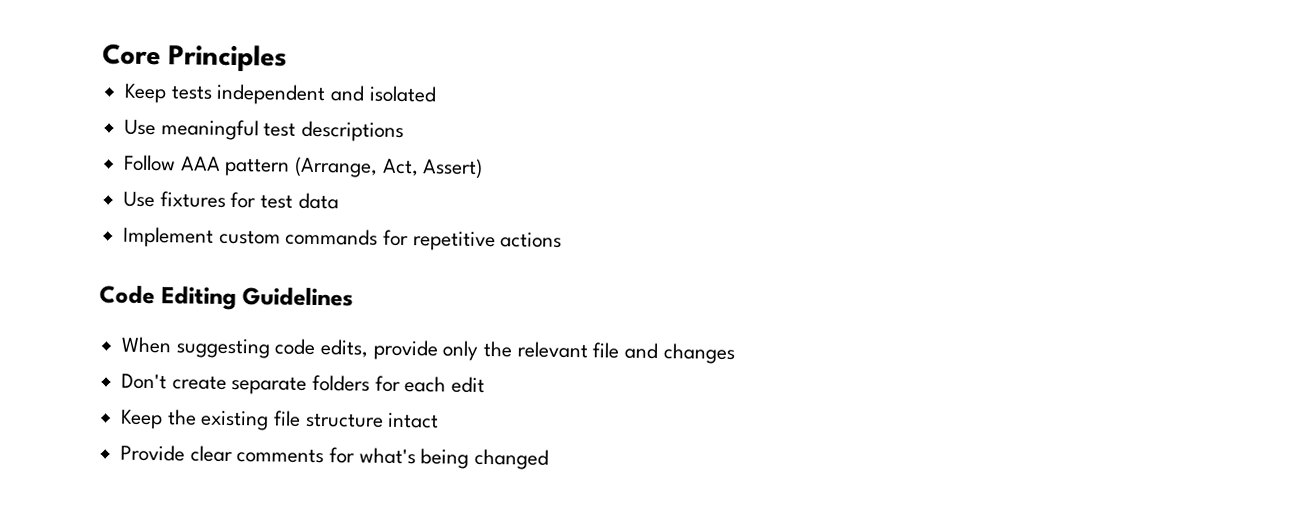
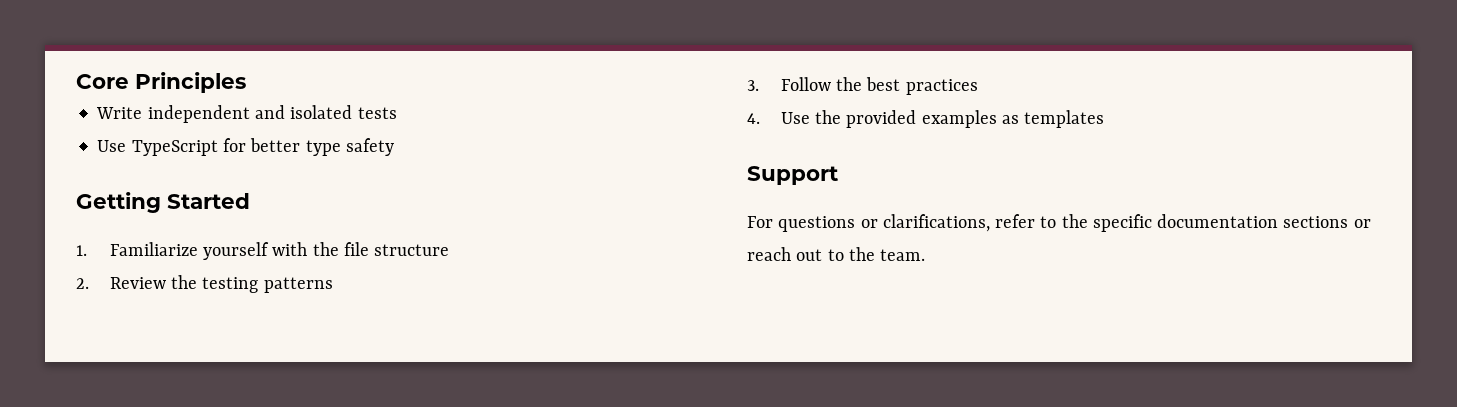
[124,83,213,104] Keep tests -> [96,107,143,119] Write
[124,119,405,143] [124,154,484,179] [123,191,339,210] [123,226,563,252] [99,285,355,311] [121,336,735,364] [121,373,486,395] [120,409,440,431] [120,444,550,470] // Use meaningful test descriptions // Follow AAA pattern (Arrange, Act, Assert) // Use fixtures for test data // Implement custom commands for repetitive actions // Code Editing Guidelines // When suggesting code edits, provide only the relevant file and changes // Don't create separate folders for each edit // Keep the existing file structure intact // Provide clear comments for what's being changed -> [357,107,397,119] [97,138,394,156] [76,192,250,213] [76,242,450,260] [76,275,333,293] [747,77,978,95] [747,110,1105,128] [747,166,838,185] [747,214,1371,232] [747,247,926,261] tests // Use TypeScript for better type safety // Getting Started // 1. Familiarize yourself with the file structure // 2. Review the testing patterns // 3. Follow the best practices // 4. Use the provided examples as templates // Support // For questions or clarifications, refer to the specific documentation sections or reach out to the team.

